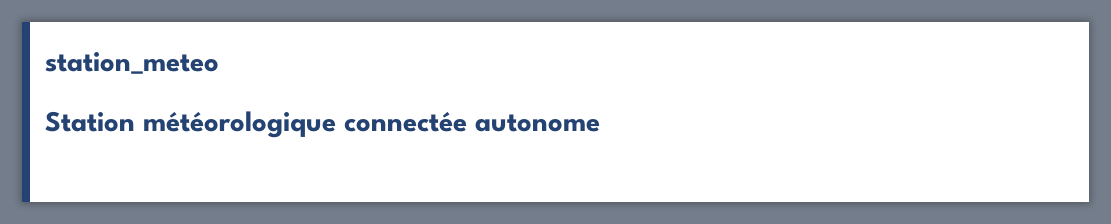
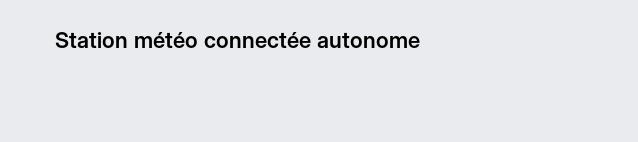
[45,52,219,74] [45,111,336,138] station_meteo // Station météorologique -> [55,32,198,48] Station météo

